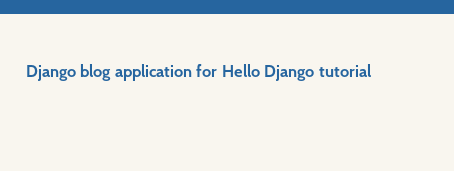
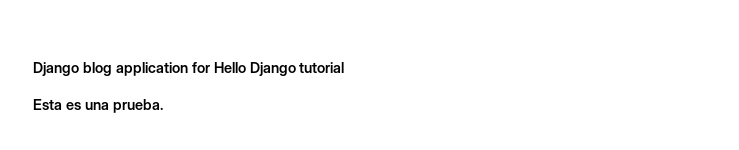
(371, 70) none -> [33,99,163,113] // Esta es una prueba.

